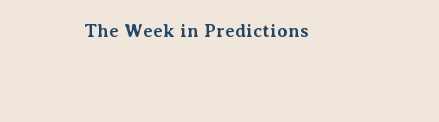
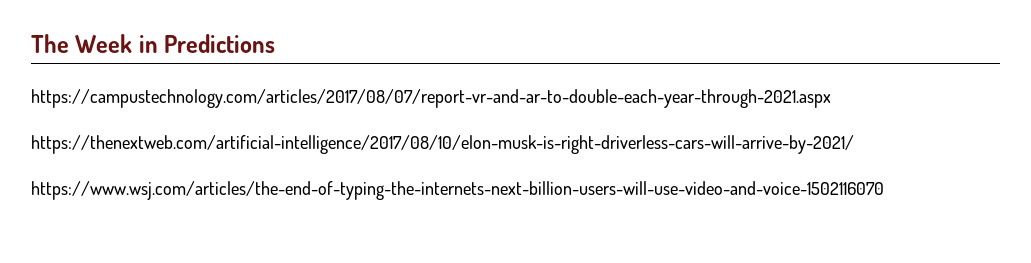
(309, 30) none -> [31,89,831,108] [31,135,854,154] [31,181,884,200] // https://campustechnology.com/articles/2017/08/07/report-vr-and-ar-to-double-each-year-through-2021.aspx // https://thenextweb.com/artificial-intelligence/2017/08/10/elon-musk-is-right-driverless-cars-will-arrive-by-2021/ // https://www.wsj.com/articles/the-end-of-typing-the-internets-next-billion-users-will-use-video-and-voice-1502116070

